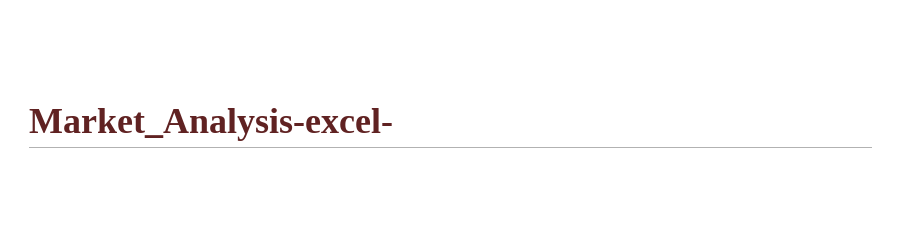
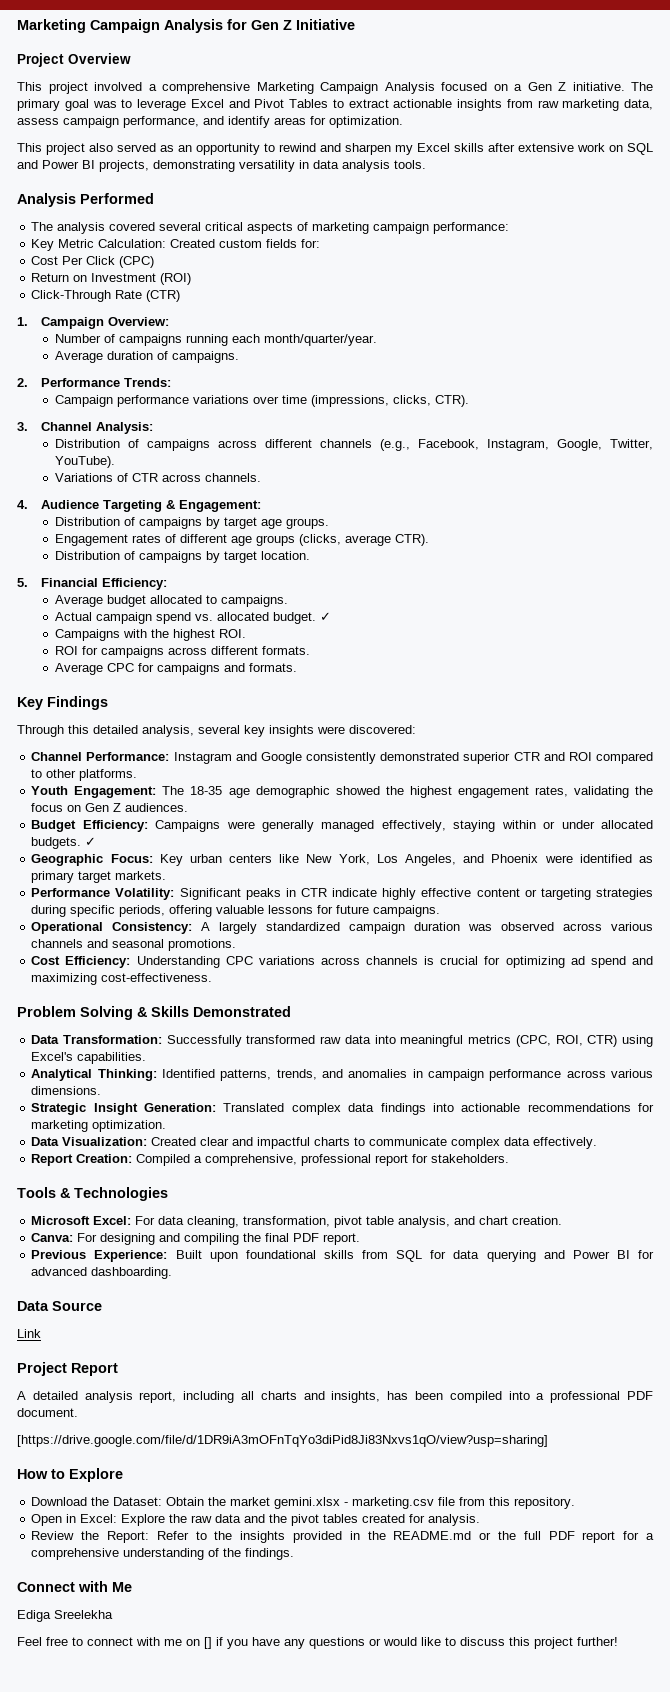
[29,108,393,141] Market_Analysis-excel- -> [17,19,355,33] [17,53,131,67] [17,82,653,94] [17,99,653,111] [17,116,403,128] [17,143,653,155] [17,160,426,172] [17,193,154,207] [31,222,510,234] [31,239,321,251] [31,256,155,268] [31,273,192,285] [31,290,181,302] [17,317,169,329] [54,334,377,346] [54,351,239,363] [17,378,171,387] [54,395,469,407] [17,422,153,434] [54,439,653,451] [54,456,115,468] [54,473,261,482] [17,500,261,512] [54,517,329,529] [54,534,429,546] [54,551,310,563] [17,578,167,590] [54,595,288,607] [54,612,331,624] [54,629,246,641] [54,646,310,658] [54,663,297,675] [17,696,108,710] [17,725,416,737] [31,752,653,764] [31,769,138,781] [31,786,654,798] [31,803,189,812] [31,820,653,832] [31,837,97,849] [31,854,653,866] [31,871,167,883] [31,888,653,900] [31,905,441,917] [31,922,654,934] [31,939,237,951] [31,956,654,968] [31,973,213,985] [17,1006,291,1020] [31,1035,654,1047] [31,1052,147,1064] [31,1069,653,1081] [31,1086,102,1095] [31,1103,655,1115] [31,1120,167,1132] [31,1137,598,1149] [31,1154,510,1166] [17,1187,168,1201] [31,1216,563,1228] [31,1233,361,1245] [31,1250,655,1262] [31,1267,173,1279] [17,1301,102,1311] [17,1329,41,1338] [17,1362,118,1376] [17,1391,653,1403] [17,1408,78,1417] [17,1435,548,1447] [17,1468,123,1482] [31,1497,576,1509] [31,1514,481,1526] [31,1531,654,1543] [31,1548,295,1560] [17,1581,132,1592] [17,1610,113,1622] [17,1637,618,1649] Marketing Campaign Analysis for Gen Z Initiative // Project Overview // This project involved a comprehensive Marketing Campaign Analysis focused on a Gen Z initiative. The primary goal was to leverage Excel and Pivot Tables to extract actionable insights from raw marketing data, assess campaign performance, and identify areas for optimization. // This project also served as an opportunity to rewind and sharpen my Excel skills after extensive work on SQL and Power BI projects, demonstrating versatility in data analysis tools. // Analysis Performed // The analysis covered several critical aspects of marketing campaign performance: // Key Metric Calculation: Created custom fields for: // Cost Per Click (CPC) // Return on Investment (ROI) // Click-Through Rate (CTR) // 1. Campaign Overview: // Number of campaigns running each month/quarter/year. // Average duration of campaigns. // 2. Performance Trends: // Campaign performance variations over time (impressions, clicks, CTR). // 3. Channel Analysis: // Distribution of campaigns across different channels (e.g., Facebook, Instagram, Google, Twitter, YouTube). // Variations of CTR across channels. // 4. Audience Targeting & Engagement: // Distribution of campaigns by target age groups. // Engagement rates of different age groups (clicks, average CTR). // Distribution of campaigns by target location. // 5. Financial Efficiency: // Average budget allocated to campaigns. // Actual campaign spend vs. allocated budget. ✓ // Campaigns with the highest ROI. // ROI for campaigns across different formats. // Average CPC for campaigns and formats. // Key Findings // Through this detailed analysis, several key insights were discovered: // Channel Performance: Instagram and Google consistently demonstrated superior CTR and ROI compared to other platforms. // Youth Engagement: The 18-35 age demographic showed the highest engagement rates, validating the focus on Gen Z audiences. // Budget Efficiency: Campaigns were generally managed effectively, staying within or under allocated budgets. ✓ // Geographic Focus: Key urban centers like New York, Los Angeles, and Phoenix were identified as primary target markets. // Performance Volatility: Significant peaks in CTR indicate highly effective content or targeting strategies during specific periods, offering valuable lessons for future campaigns. // Operational Consistency: A largely standardized campaign duration was observed across various channels and seasonal promotions. // Cost Efficiency: Understanding CPC variations across channels is crucial for optimizing ad spend and maximizing cost-effectiveness. // Problem Solving & Skills Demonstrated // Data Transformation: Successfully transformed raw data into meaningful metrics (CPC, ROI, CTR) using Excel's capabilities. // Analytical Thinking: Identified patterns, trends, and anomalies in campaign performance across various dimensions. // Strategic Insight Generation: Translated complex data findings into actionable recommendations for marketing optimization. // Data Visualization: Created clear and impactful charts to communicate complex data effectively. // Report Creation: Compiled a comprehensive, professional report for stakeholders. // Tools & Technologies // Microsoft Excel: For data cleaning, transformation, pivot table analysis, and chart creation. // Canva: For designing and compiling the final PDF report. // Previous Experience: Built upon foundational skills from SQL for data querying and Power BI for advanced dashboarding. // Data Source // Link // Project Report // A detailed analysis report, including all charts and insights, has been compiled into a professional PDF document. // [https://drive.google.com/file/d/1DR9iA3mOFnTqYo3diPid8Ji83Nxvs1qO/view?usp=sharing] // How to Explore // Download the Dataset: Obtain the market gemini.xlsx - marketing.csv file from this repository. // Open in Excel: Explore the raw data and the pivot tables created for analysis. // Review the Report: Refer to the insights provided in the README.md or the full PDF report for a comprehensive understanding of the findings. // Connect with Me // Ediga Sreelekha // Feel free to connect with me on [] if you have any questions or would like to discuss this project further!

